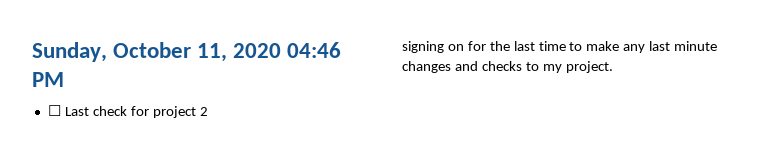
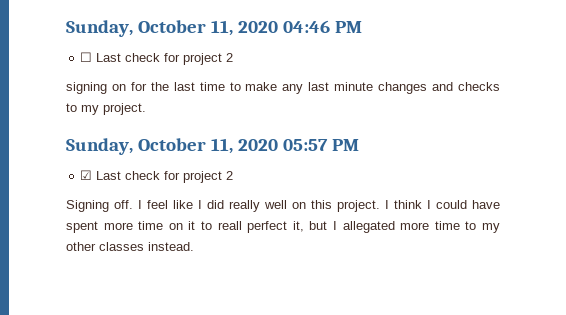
(613, 67) none -> [66,138,359,155] [80,170,234,183] [66,200,500,212] [66,221,501,233] [66,242,194,251] // Sunday, October 11, 2020 05:57 PM // ☑ Last check for project 2 // Signing off. I feel like I did really well on this project. I think I could have spent more time on it to reall perfect it, but I allegated more time to my other classes instead.

